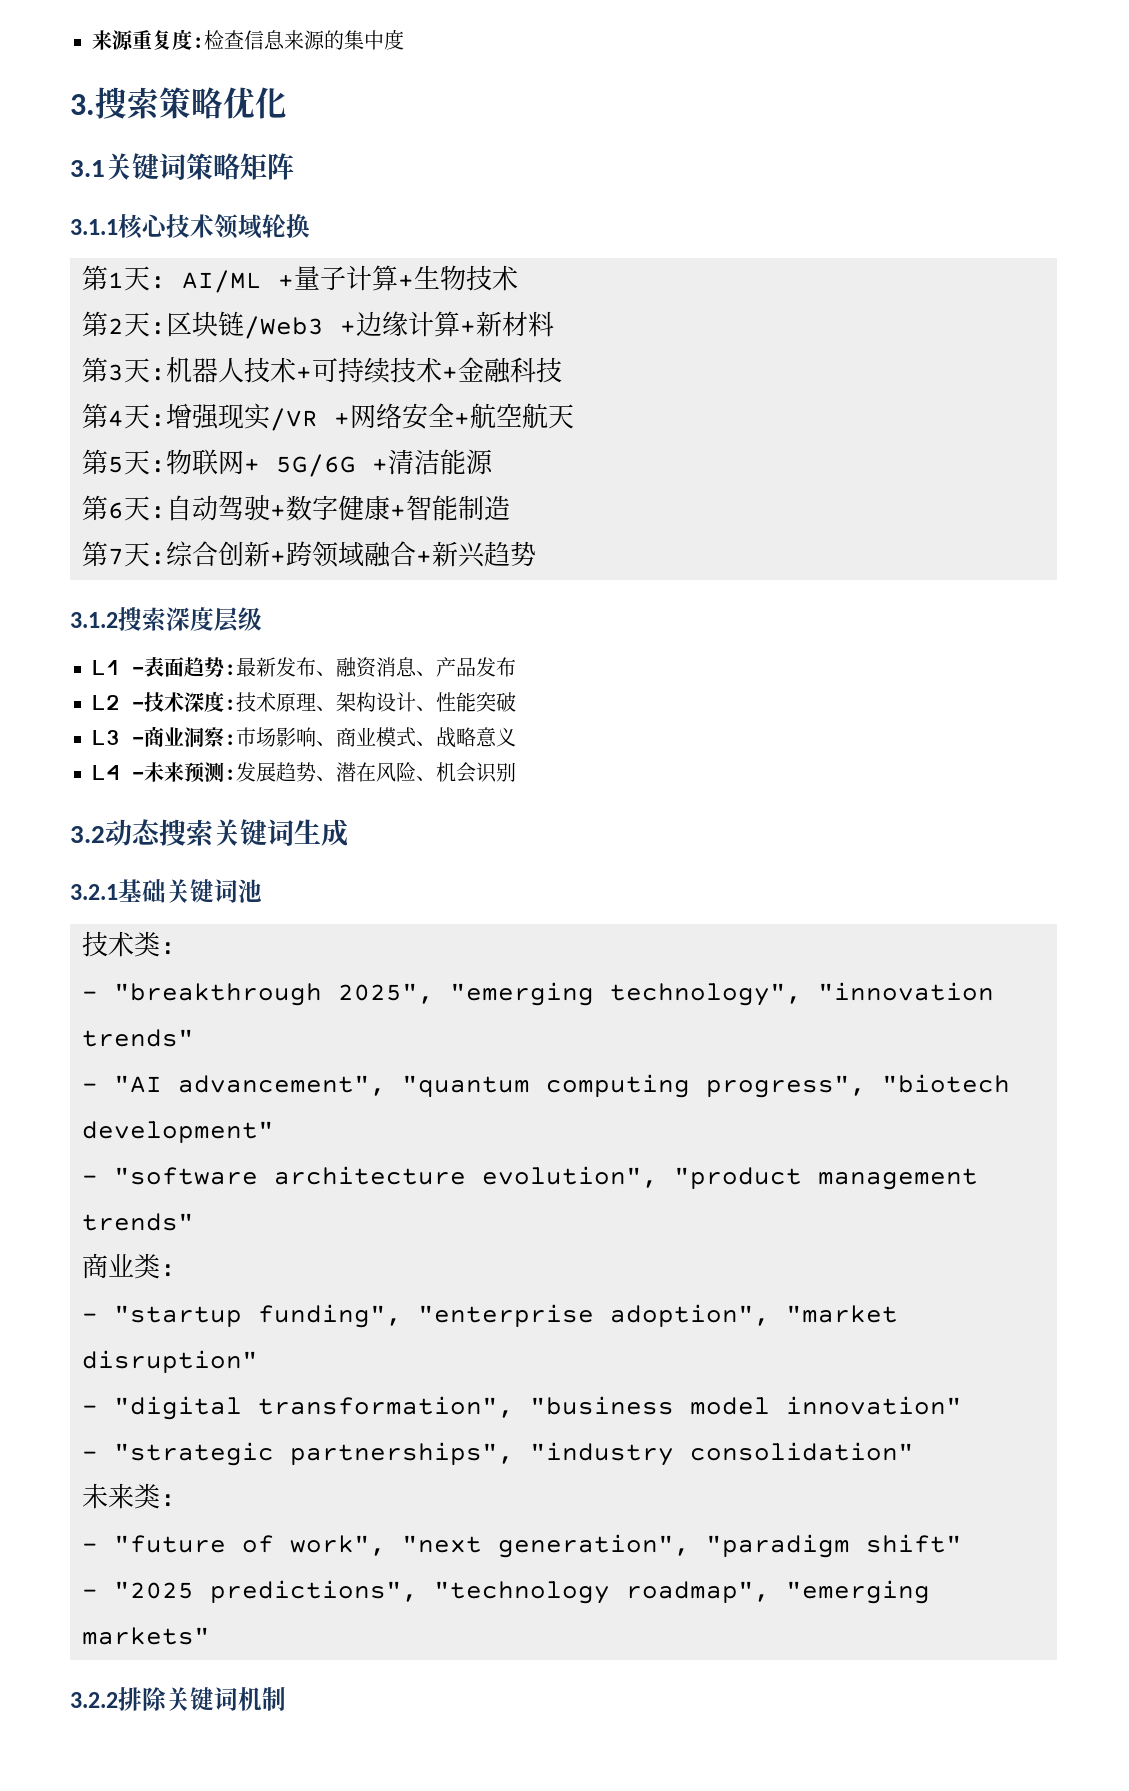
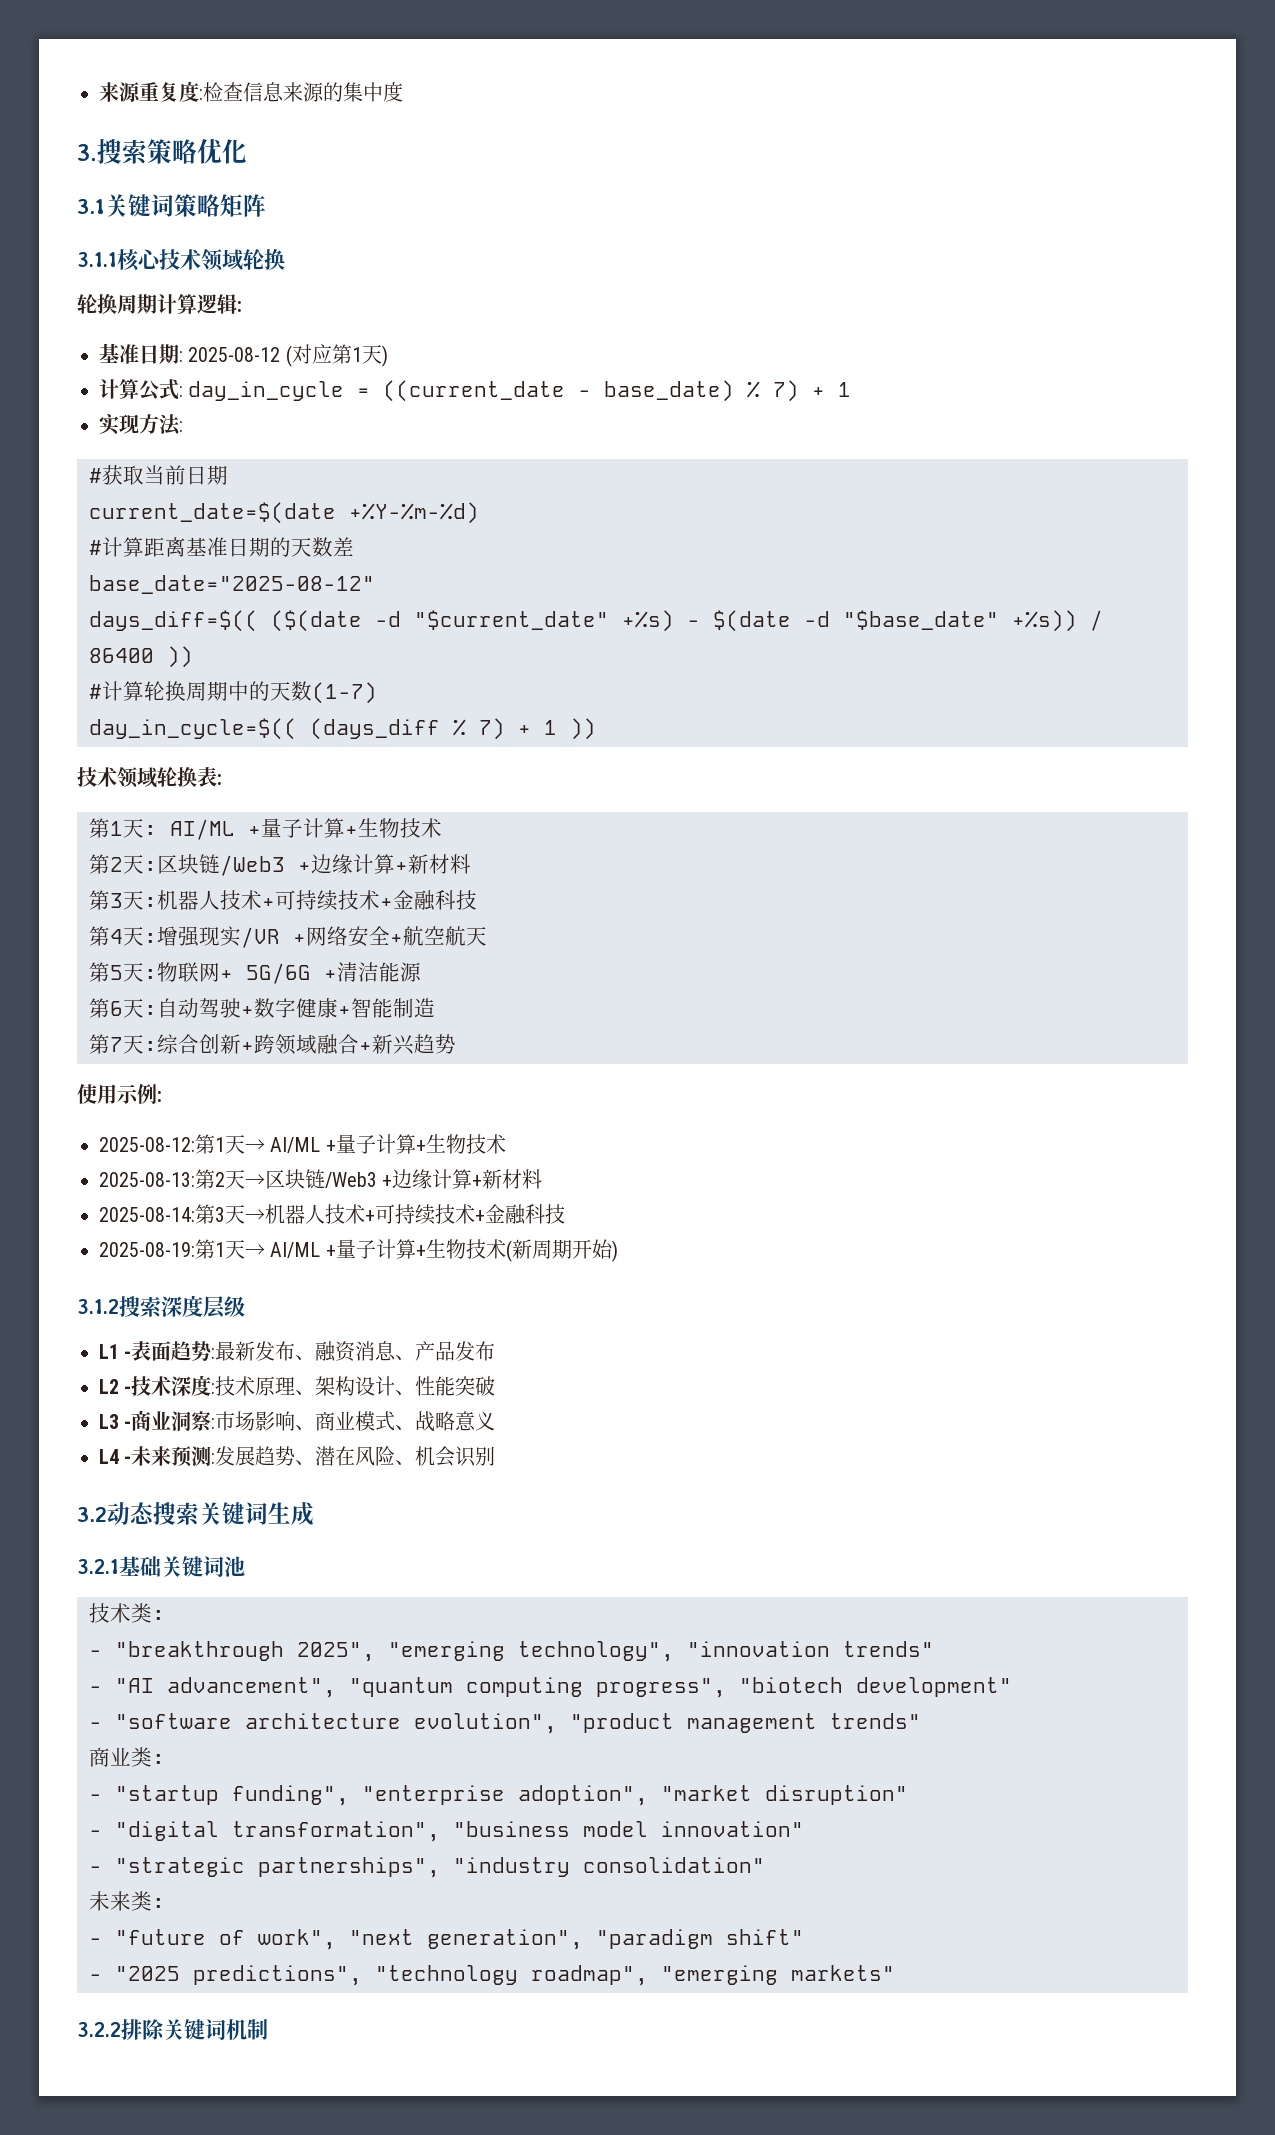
(310, 225) none -> [77,293,242,314] [99,343,388,367] [99,379,852,402] [99,414,183,436] [89,465,228,485] [89,502,479,524] [89,537,354,557] [89,575,375,594] [89,610,1103,632] [89,646,193,668] [89,681,377,704] [89,718,596,740] [77,766,222,788] // 轮换周期计算逻辑: // 基准日期: 2025-08-12 (对应第1天) // 计算公式: day_in_cycle = ((current_date - base_date) % 7) + 1 // 实现方法: // #获取当前日期 // current_date=$(date +%Y-%m-%d) // #计算距离基准日期的天数差 // base_date="2025-08-12" // days_diff=$(( ($(date -d "$current_date" +%s) - $(date -d "$base_date" +%s)) / 86400 )) // #计算轮换周期中的天数(1-7) // day_in_cycle=$(( (days_diff % 7) + 1 )) // 技术领域轮换表:
(536, 554) none -> [77,1083,162,1104] [99,1134,506,1154] [99,1169,543,1189] [99,1204,565,1225] [99,1239,618,1262] // 使用示例: // 2025-08-12:第1天→ AI/ML +量子计算+生物技术 // 2025-08-13:第2天→区块链/Web3 +边缘计算+新材料 // 2025-08-14:第3天→机器人技术+可持续技术+金融科技 // 2025-08-19:第1天→ AI/ML +量子计算+生物技术(新周期开始)

